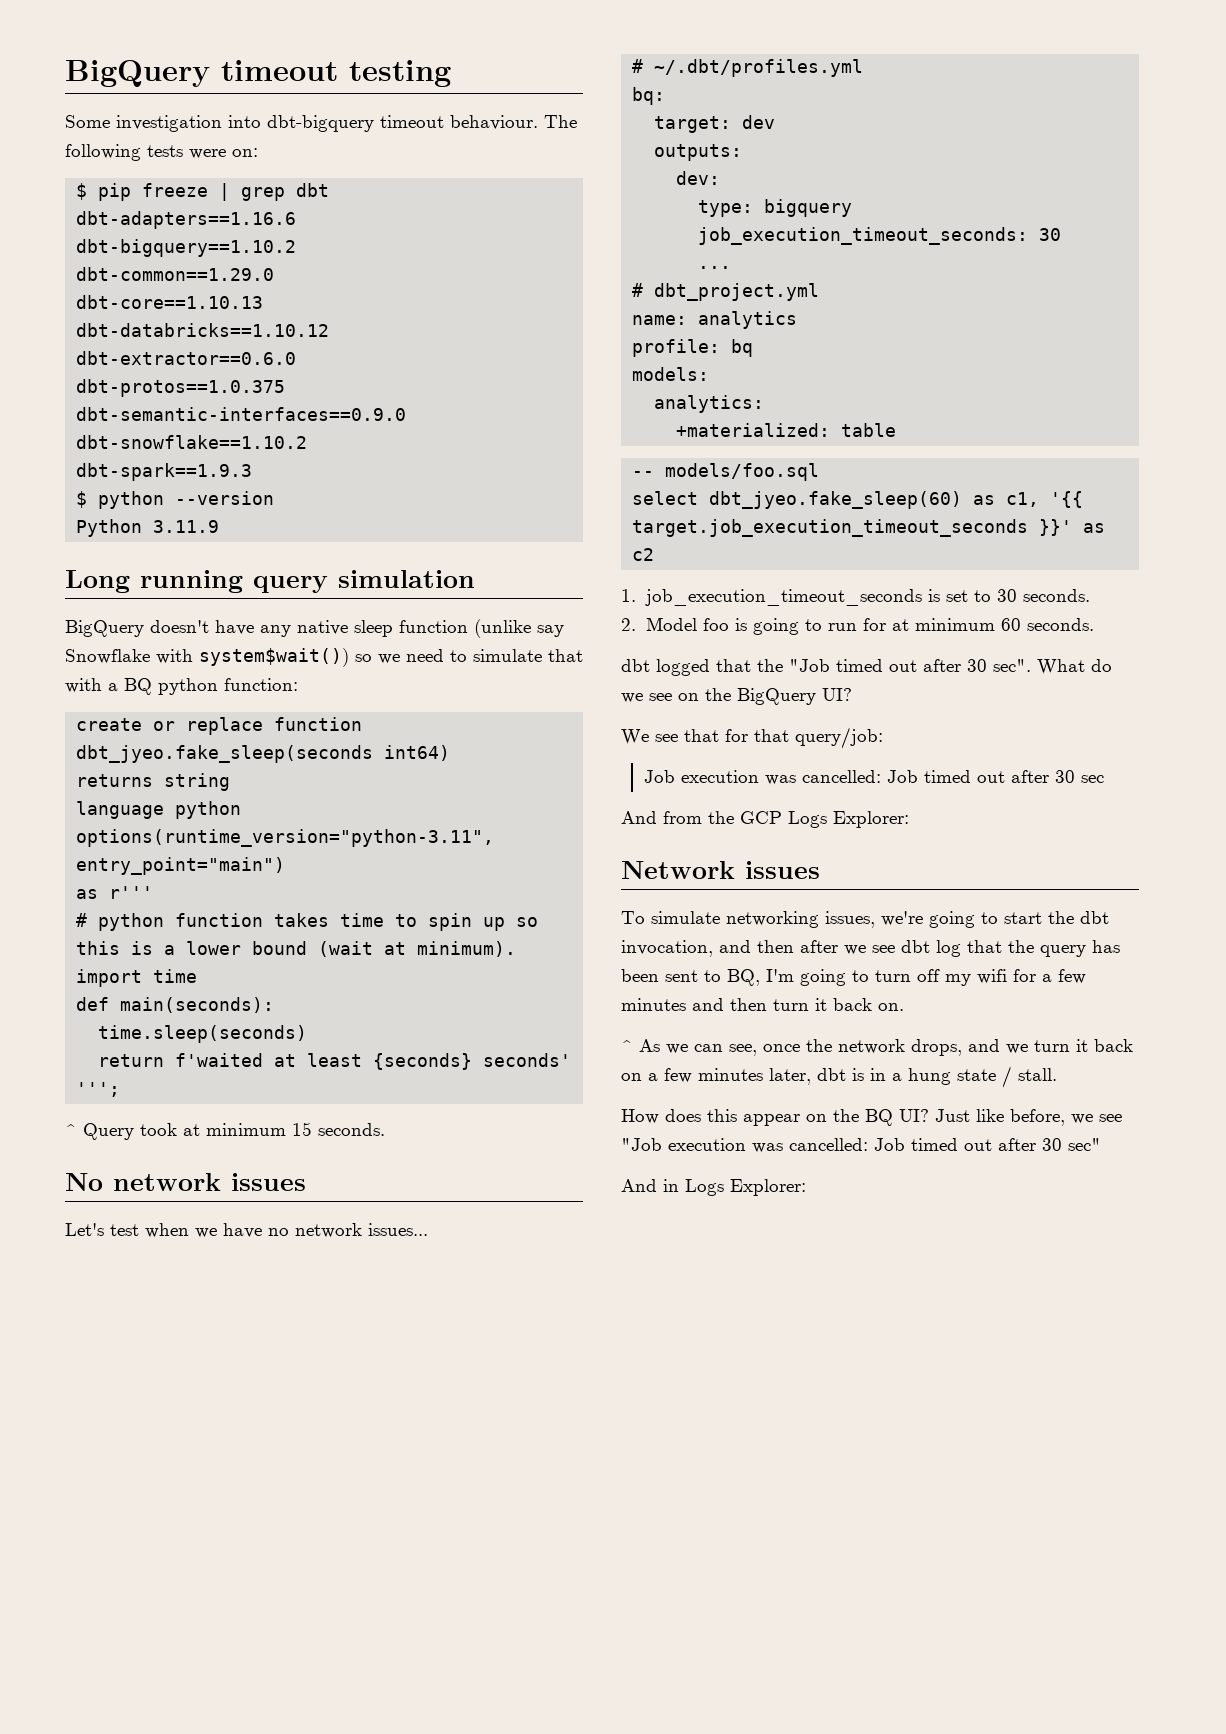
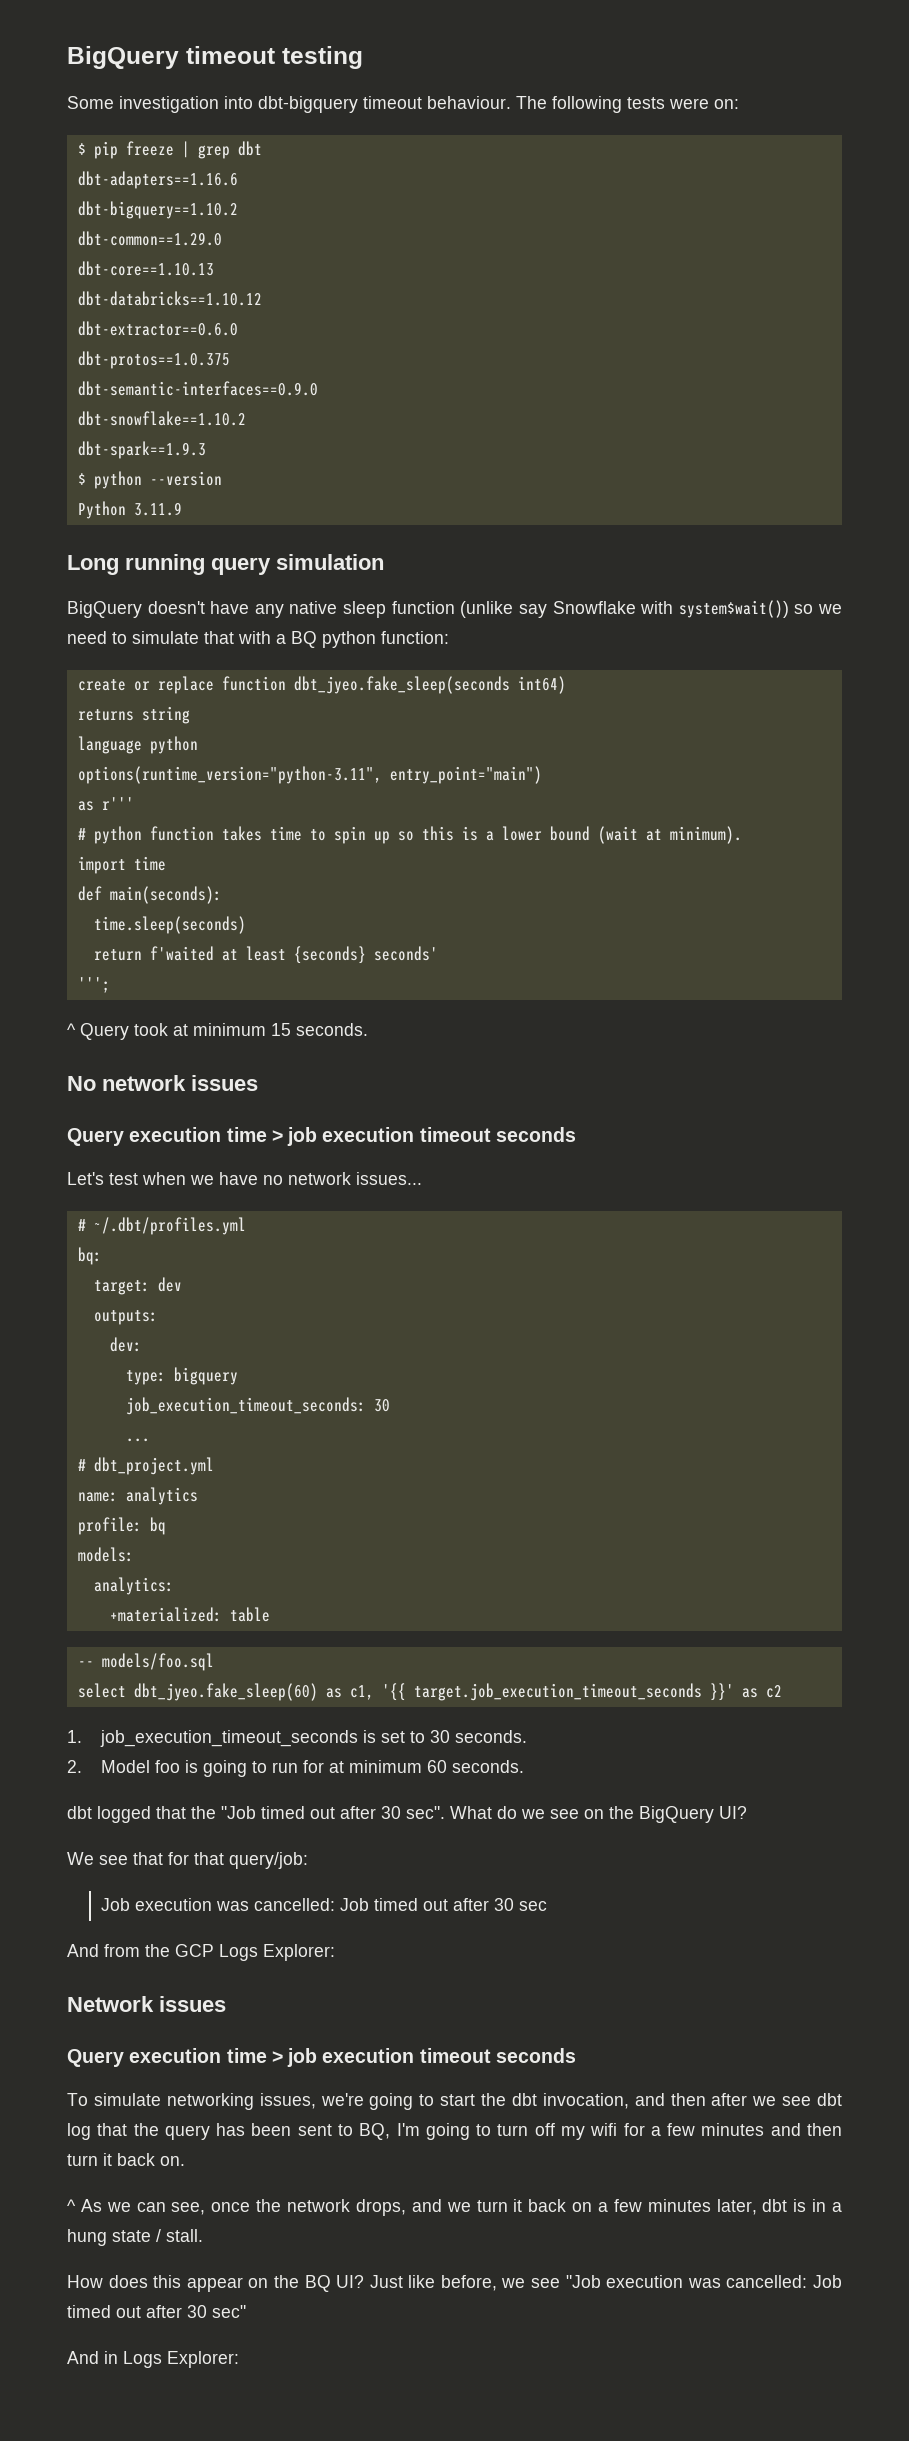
(306, 1182) none -> [67,1127,576,1146] // Query execution time > job execution timeout seconds
(820, 870) none -> [67,2048,576,2067] // Query execution time > job execution timeout seconds

